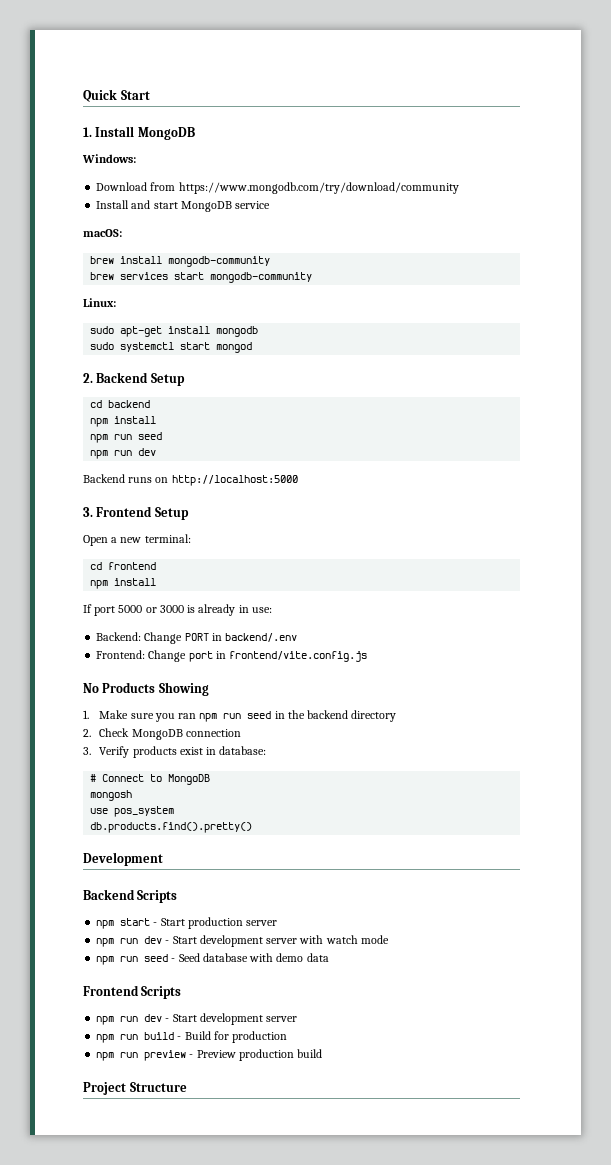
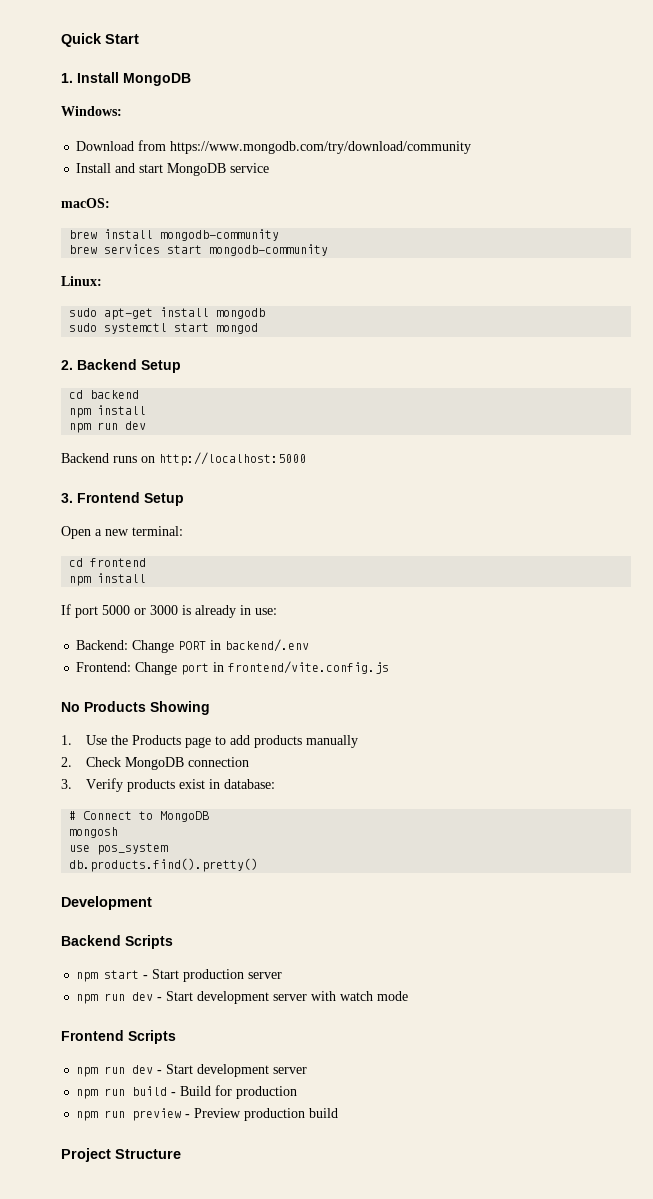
[90,432,163,443] // npm run seed -> (147, 410) none
[99,710,397,722] Make sure you ran npm run seed in the backend directory -> [85,735,358,748] Use the Products page to add products manually
[96,953,329,965] // npm run seed - Seed database with demo data -> (409, 996) none

